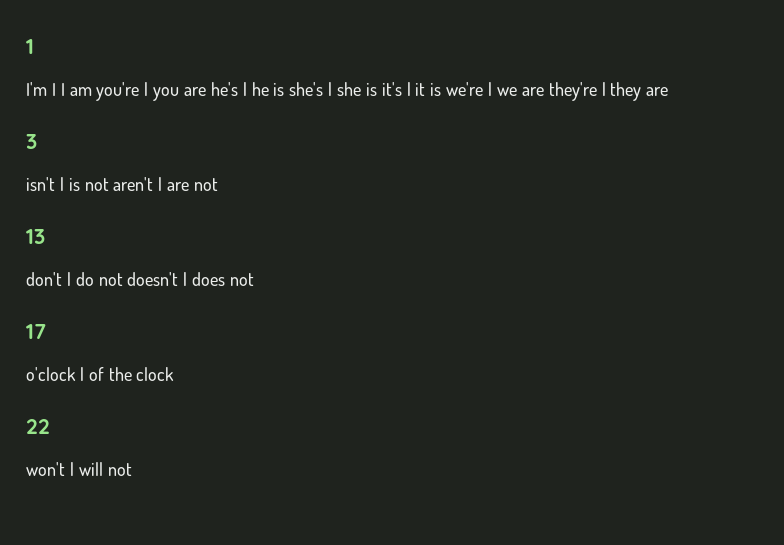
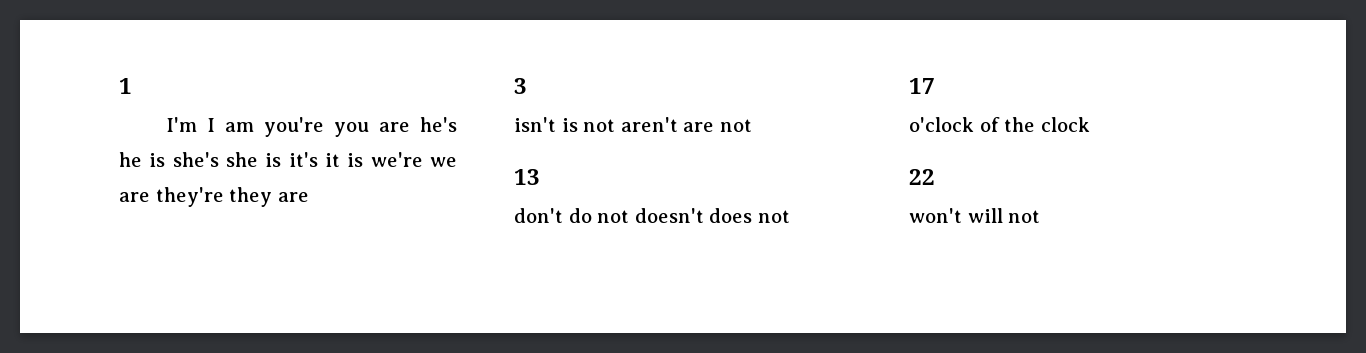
[60,83,65,96] I -> (216, 125) none
[144,82,149,96] | -> (325, 127) none
[242,82,247,96] | -> (457, 124) none
[328,82,333,96] | -> (219, 159) none
[406,82,411,96] | -> (318, 159) none
[488,82,493,96] | -> (423, 159) none
[601,82,606,96] | -> (224, 197) none
[59,177,64,191] | -> (556, 124) none
[158,177,163,191] | -> (678, 124) none
[66,272,71,286] | -> (563, 215) none
[183,272,188,286] | -> (704, 215) none
[79,367,84,381] | -> (974, 124) none
[69,462,74,476] | -> (962, 215) none

